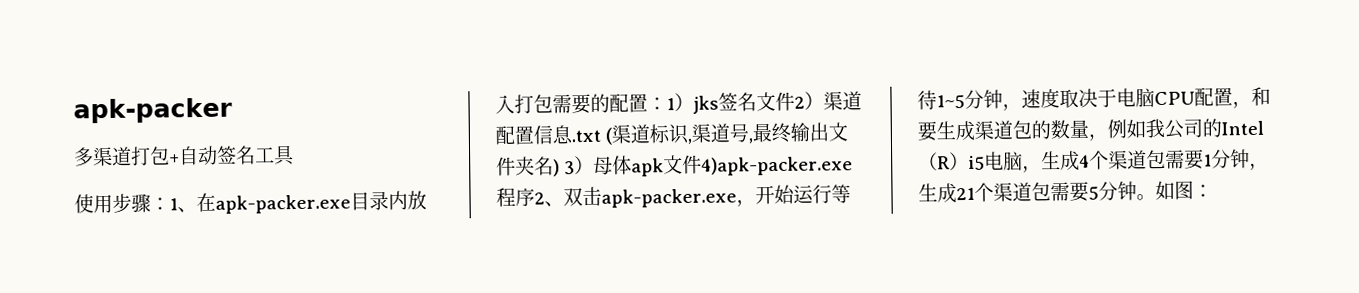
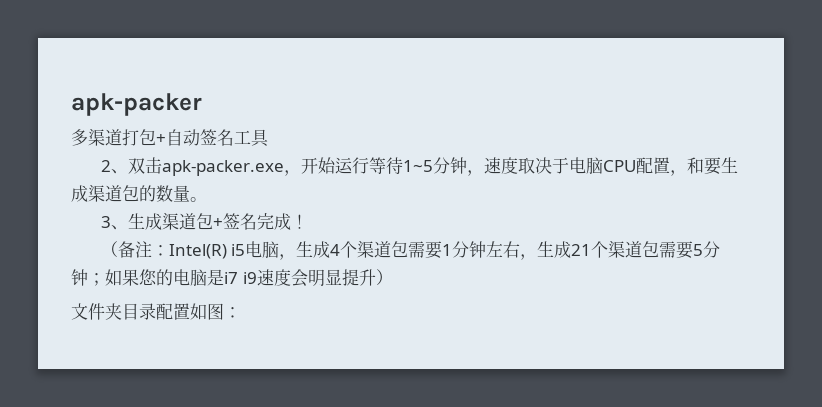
[74,190,427,214] [495,91,862,115] [495,122,849,145] [496,154,854,177] [496,187,535,207] 使用步骤：1、在apk-packer.exe目录内放入打包需要的配置：1）jks签名文件2）渠道配置信息.txt (渠道标识,渠道号,最终输出文件夹名) 3）母体apk文件4)apk-packer.exe程序 -> (269, 138) none
[1088,118,1264,141] [918,151,969,171] ，例如我公司的Intel（R） -> [190,197,207,202] [100,213,308,230] [100,241,227,259] 。 // 3、生成渠道包+签名完成！ // （备注：Intel(R)
(1250, 159) none -> [486,241,521,258] 左右
[1136,194,1156,201] 。 -> [88,269,393,287] [71,303,190,320] ；如果您的电脑是i7 i9速度会明显提升） // 文件夹目录配置

